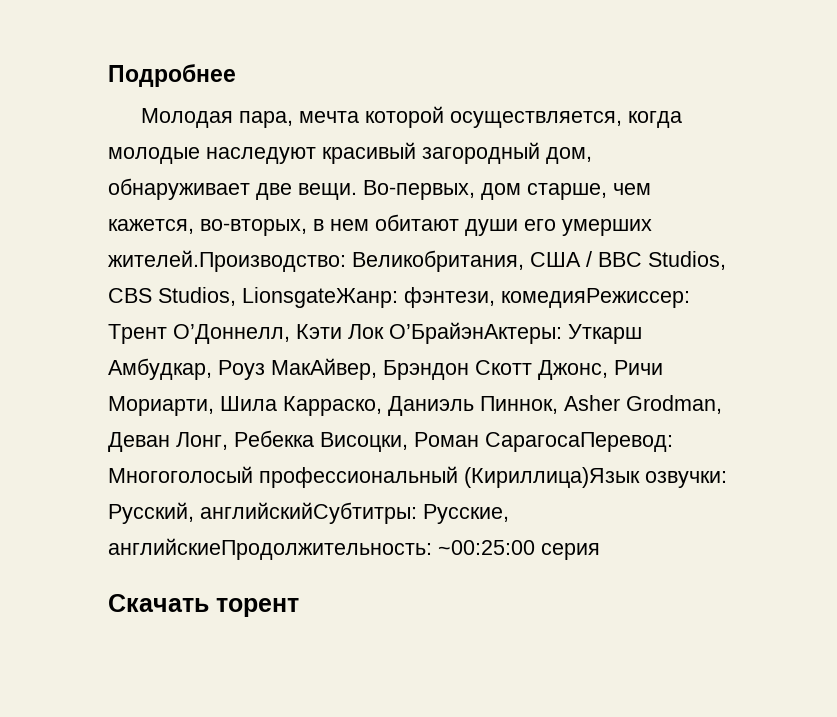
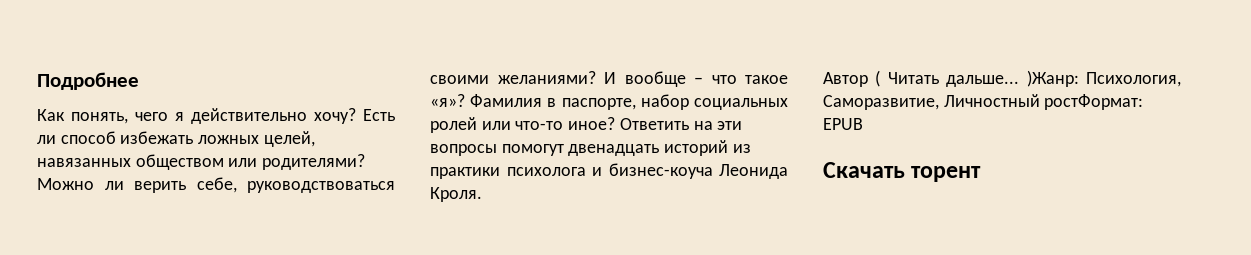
[140,106,682,128] [108,142,592,164] [108,178,651,200] [108,214,652,236] [108,250,726,272] [108,287,690,308] [108,322,642,344] [108,358,663,380] [108,395,722,416] [108,430,673,452] [108,466,727,488] [108,502,509,524] [108,538,600,560] Молодая пара, мечта которой осуществляется, когда молодые наследуют красивый загородный дом, обнаруживает две вещи. Во-первых, дом старше, чем кажется, во-вторых, в нем обитают души его умерших жителей.Производство: Великобритания, США / BBC Studios, CBS Studios, LionsgateЖанр: фэнтези, комедияРежиссер: Трент О’Доннелл, Кэти Лок О’БрайэнАктеры: Уткарш Амбудкар, Роуз МакАйвер, Брэндон Скотт Джонс, Ричи Мориарти, Шила Карраско, Даниэль Пиннок, Asher Grodman, Деван Лонг, Ребекка Висоцки, Роман СарагосаПеревод: Многоголосый профессиональный (Кириллица)Язык озвучки: Русский, английскийСубтитры: Русские, английскиеПродолжительность: ~00:25:00 серия -> [37,108,395,124] [37,131,315,147] [37,154,366,170] [37,177,395,193] [430,71,788,87] [430,94,788,110] [430,117,743,133] [430,140,751,156] [430,163,788,179] [430,187,482,202] [823,70,1181,87] [823,94,1144,110] [823,118,863,130] Как понять, чего я действительно хочу? Есть ли способ избежать ложных целей, навязанных обществом или родителями? Можно ли верить себе, руководствоваться своими желаниями? И вообще – что такое «я»? Фамилия в паспорте, набор социальных ролей или что-то иное? Ответить на эти вопросы помогут двенадцать историй из практики психолога и бизнес-коуча Леонида Кроля. // Автор ( Читать дальше... )Жанр: Психология, Саморазвитие, Личностный ростФормат: EPUB

